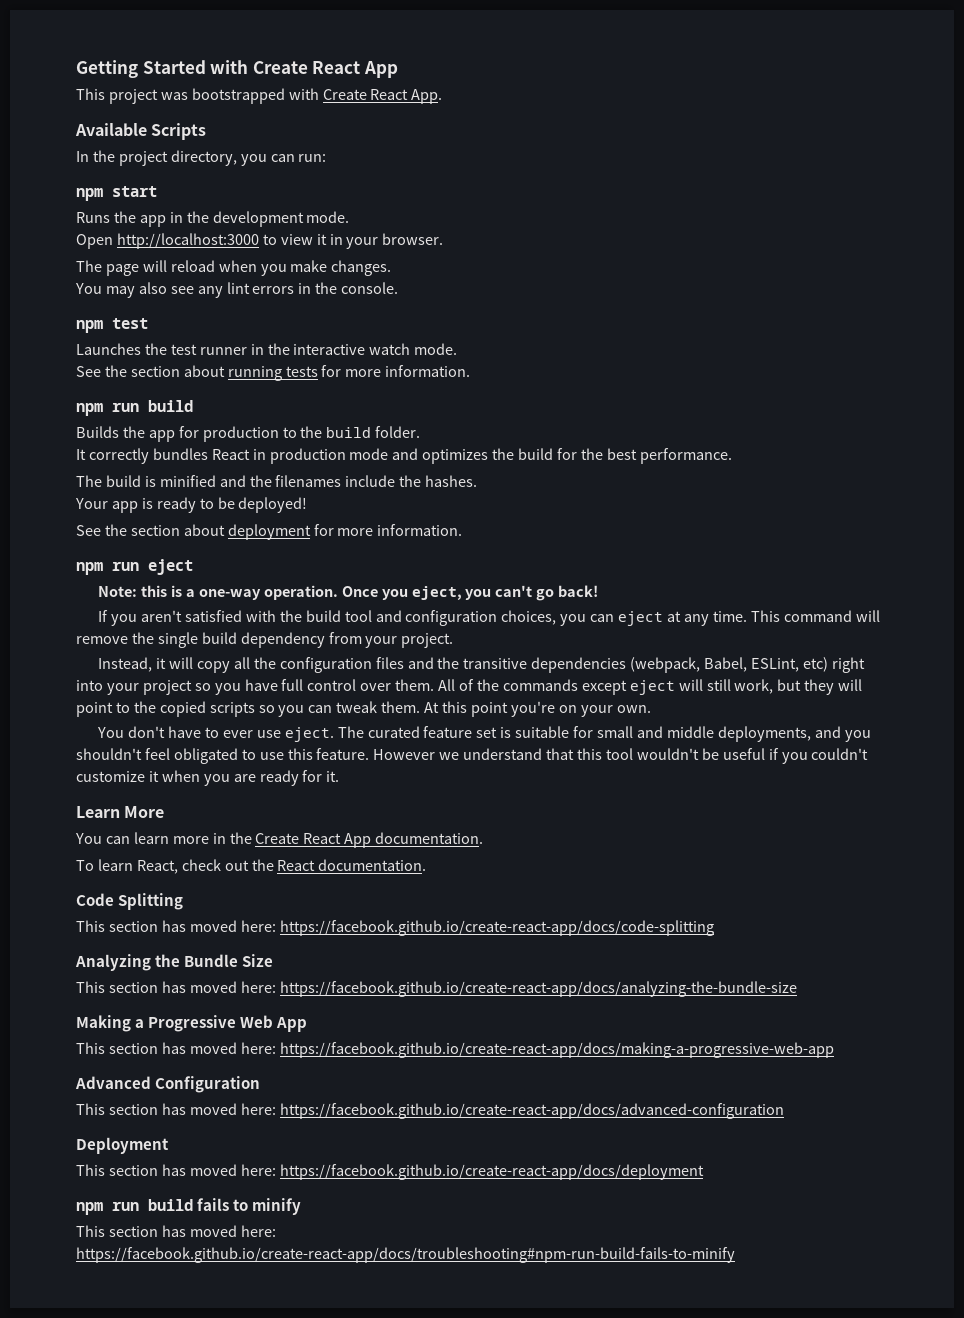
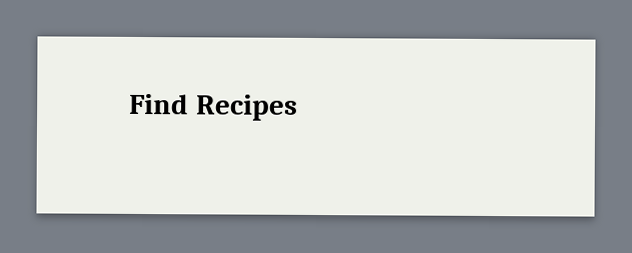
[76,60,398,78] [76,88,443,104] [75,123,207,140] [76,150,327,166] [76,186,157,201] [76,211,350,227] [76,233,444,249] [76,260,392,276] [75,282,399,298] [76,318,148,333] [76,343,458,355] [76,365,471,381] [76,400,193,416] [76,426,421,442] [76,448,732,464] [76,475,478,487] [75,497,308,513] [76,524,463,540] [76,559,193,575] [98,585,599,601] [98,610,880,626] [76,632,454,648] [98,657,865,673] [76,679,863,695] [76,701,651,717] [97,726,871,742] [76,748,869,764] [76,770,340,786] [76,806,165,818] [75,832,484,848] [76,859,427,874] [76,893,184,910] [76,920,714,936] [75,954,274,971] [76,981,797,997] [76,1015,308,1032] [76,1042,834,1058] [75,1076,261,1093] [76,1103,784,1119] [76,1137,169,1154] [76,1164,704,1180] [76,1198,302,1215] [76,1225,276,1237] [76,1247,735,1263] Getting Started with Create React App // This project was bootstrapped with Create React App. // Available Scripts // In the project directory, you can run: // npm start // Runs the app in the development mode. // Open http://localhost:3000 to view it in your browser. // The page will reload when you make changes. // You may also see any lint errors in the console. // npm test // Launches the test runner in the interactive watch mode. // See the section about running tests for more information. // npm run build // Builds the app for production to the build folder. // It correctly bundles React in production mode and optimizes the build for the best performance. // The build is minified and the filenames include the hashes. // Your app is ready to be deployed! // See the section about deployment for more information. // npm run eject // Note: this is a one-way operation. Once you eject, you can't go back! // If you aren't satisfied with the build tool and configuration choices, you can eject at any time. This command will remove the single build dependency from your project. // Instead, it will copy all the configuration files and the transitive dependencies (webpack, Babel, ESLint, etc) right into your project so you have full control over them. All of the commands except eject will still work, but they will point to the copied scripts so you can tweak them. At this point you're on your own. // You don't have to ever use eject. The curated feature set is suitable for small and middle deployments, and you shouldn't feel obligated to use this feature. However we understand that this tool wouldn't be useful if you couldn't customize it when you are ready for it. // Learn More // You can learn more in the Create React App documentation. // To learn React, check out the React documentation. // Code Splitting // This section has moved here: https://facebook.github.io/create-react-app/docs/code-splitting // Analyzing the Bundle Size // This section has moved here: https://facebook.github.io/create-react-app/docs/analyzing-the-bundle-size // Making a Progressive Web App // This section has moved here: https://facebook.github.io/create-react-app/docs/making-a-progressive-web-app // Advanced Configuration // This section has moved here: https://facebook.github.io/create-react-app/docs/advanced-configuration // Deployment // This section has moved here: https://facebook.github.io/create-react-app/docs/deployment // npm run build fails to minify // This section has moved here: https://facebook.github.io/create-react-app/docs/troubleshooting#npm-run-build-fails-to-minify -> [129,93,298,121] Find Recipes

